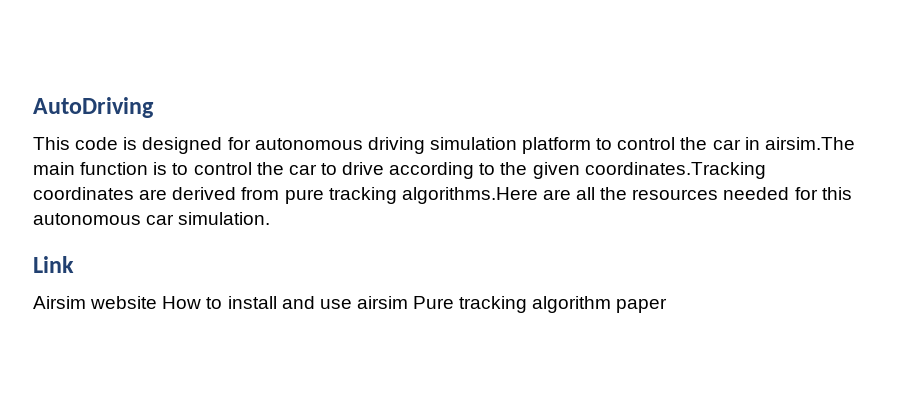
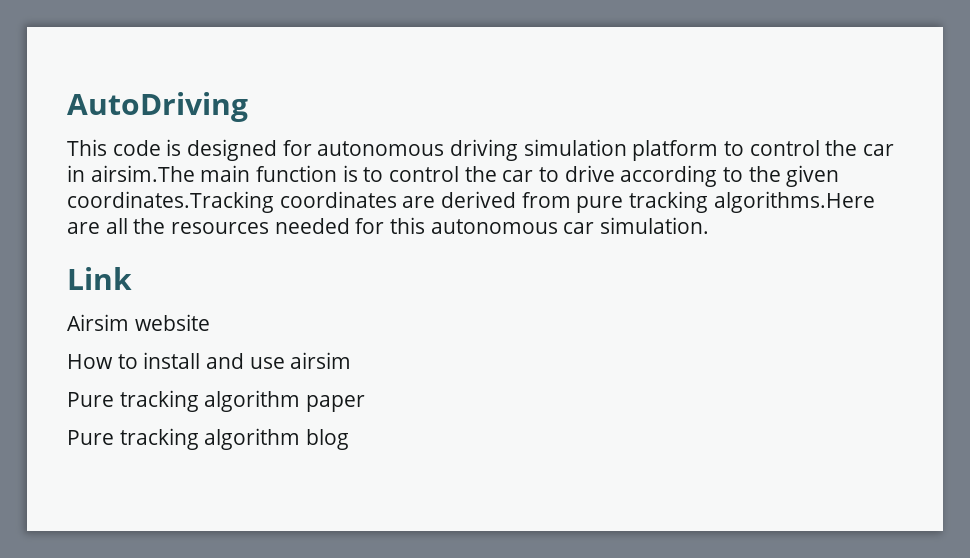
(158, 302) none -> (210, 322) //
(408, 302) none -> (352, 360) //
(668, 305) none -> [67,428,350,450] // Pure tracking algorithm blog

